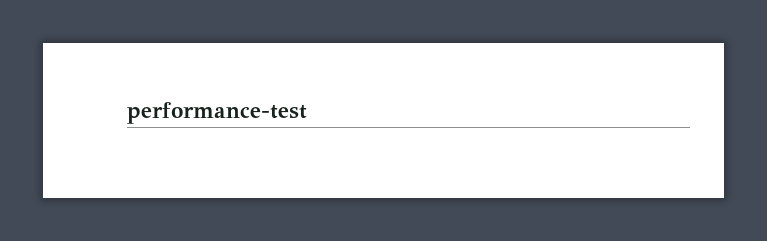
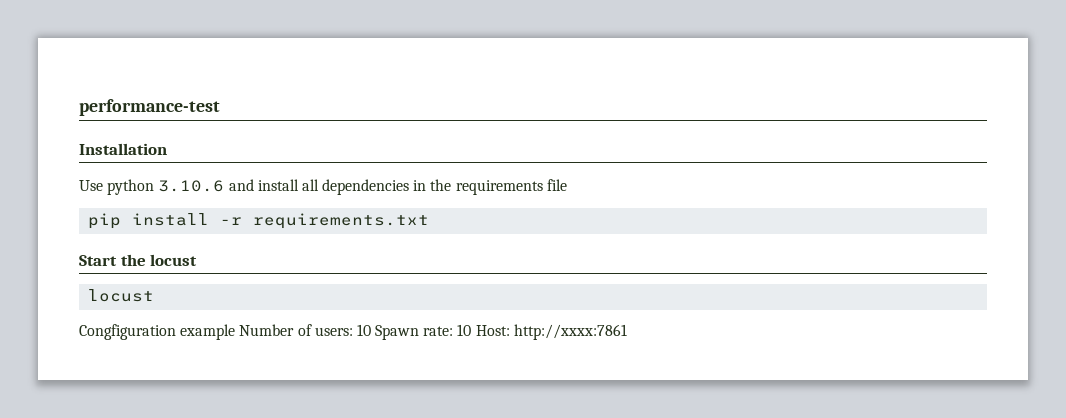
(307, 113) none -> [79,143,167,155] [79,179,567,195] [88,213,430,229] [79,254,198,266] [88,289,155,302] [79,324,627,340] // Installation // Use python 3.10.6 and install all dependencies in the requirements file // pip install -r requirements.txt // Start the locust // locust // Congfiguration example Number of users: 10 Spawn rate: 10 Host: http://xxxx:7861

